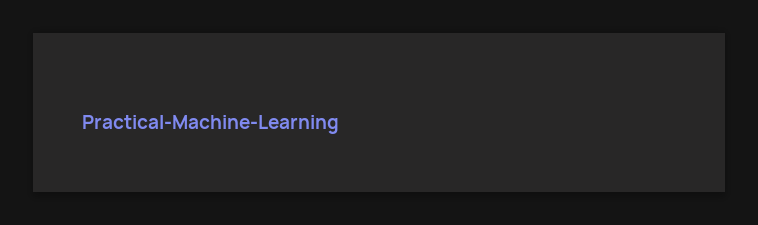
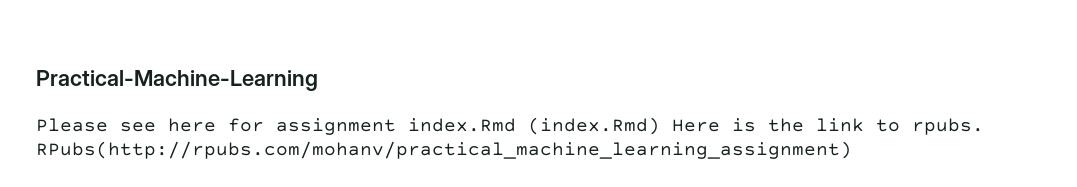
(339, 124) none -> [36,117,984,135] [36,141,852,159] // Please see here for assignment index.Rmd (index.Rmd) Here is the link to rpubs. RPubs(http://rpubs.com/mohanv/practical_machine_learning_assignment)

